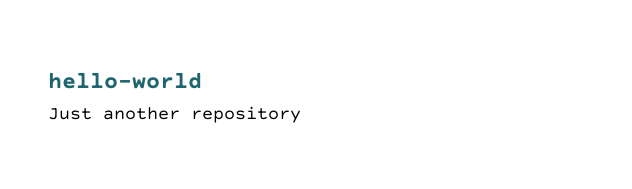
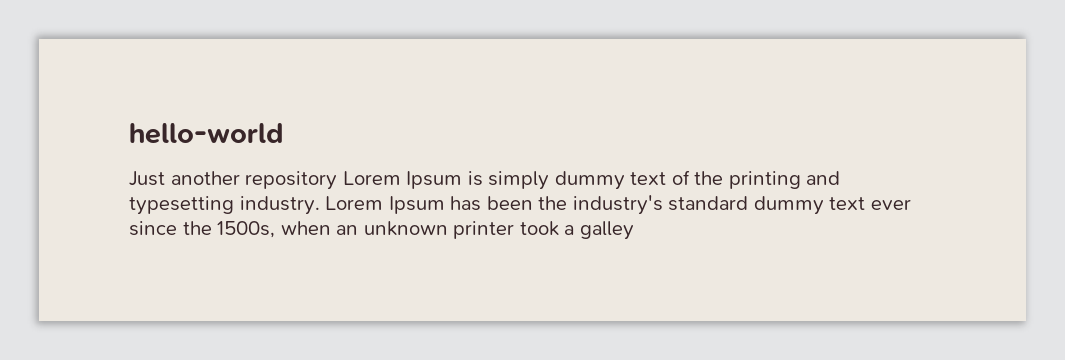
(301, 114) none -> [342,170,841,190] [129,195,911,215] [129,221,634,240] Lorem Ipsum is simply dummy text of the printing and typesetting industry. Lorem Ipsum has been the industry's standard dummy text ever since the 1500s, when an unknown printer took a galley

